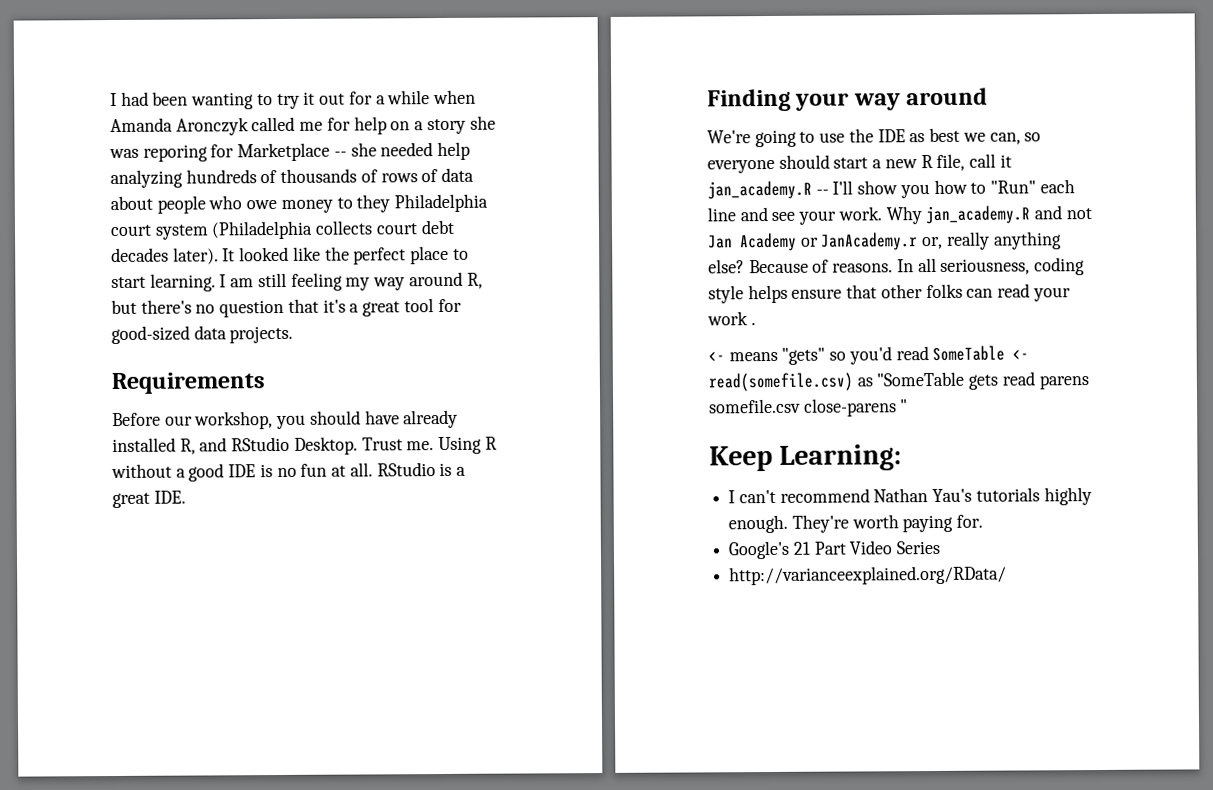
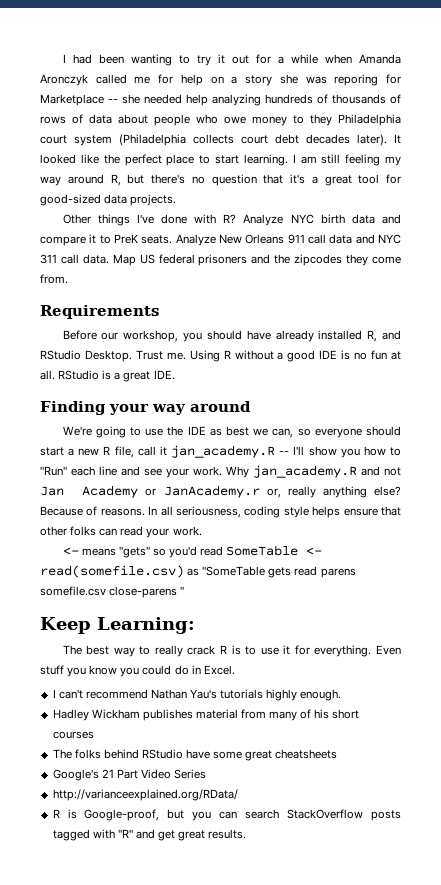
(294, 334) none -> [62,214,401,226] [40,234,401,246] [40,254,401,266] [40,274,68,284] // Other things I've done with R? Analyze NYC birth data and compare it to PreK seats. Analyze New Orleans 911 call data and NYC 311 call data. Map US federal prisoners and the zipcodes they come from.
[707,311,756,326] work . -> [172,526,202,536] work.
(903, 457) none -> [62,645,401,657] [40,665,235,677] // The best way to really crack R is to use it for everything. Even stuff you know you could do in Excel.
[791,514,984,533] They're worth paying for. -> [52,709,360,721] [52,731,94,739] [52,749,338,761] // Hadley Wickham publishes material from many of his short courses // The folks behind RStudio have some great cheatsheets
(1008, 575) none -> [52,809,401,821] [52,829,247,841] // R is Google-proof, but you can search StackOverflow posts tagged with "R" and get great results.

